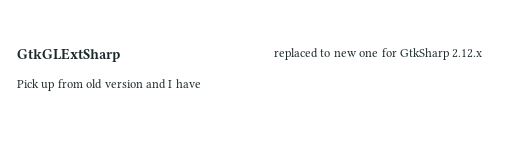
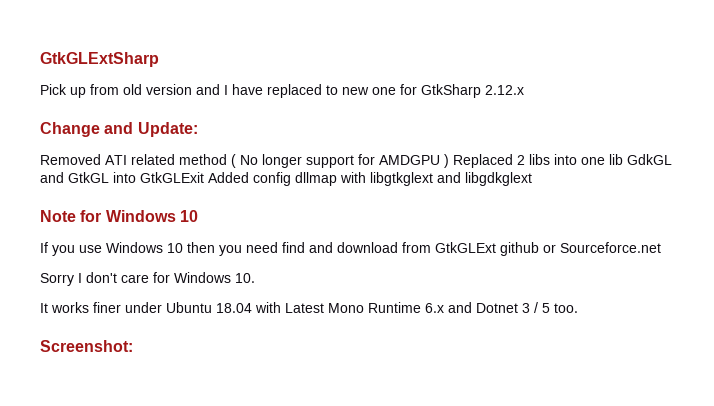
(483, 53) none -> [40,122,198,137] [40,154,672,168] [40,172,532,186] [40,210,198,222] [40,242,661,256] [40,272,255,286] [40,302,578,313] [40,340,133,352] // Change and Update: // Removed ATI related method ( No longer support for AMDGPU ) Replaced 2 libs into one lib GdkGL and GtkGL into GtkGLExit Added config dllmap with libgtkglext and libgdkglext // Note for Windows 10 // If you use Windows 10 then you need find and download from GtkGLExt github or Sourceforce.net // Sorry I don't care for Windows 10. // It works finer under Ubuntu 18.04 with Latest Mono Runtime 6.x and Dotnet 3 / 5 too. // Screenshot:

